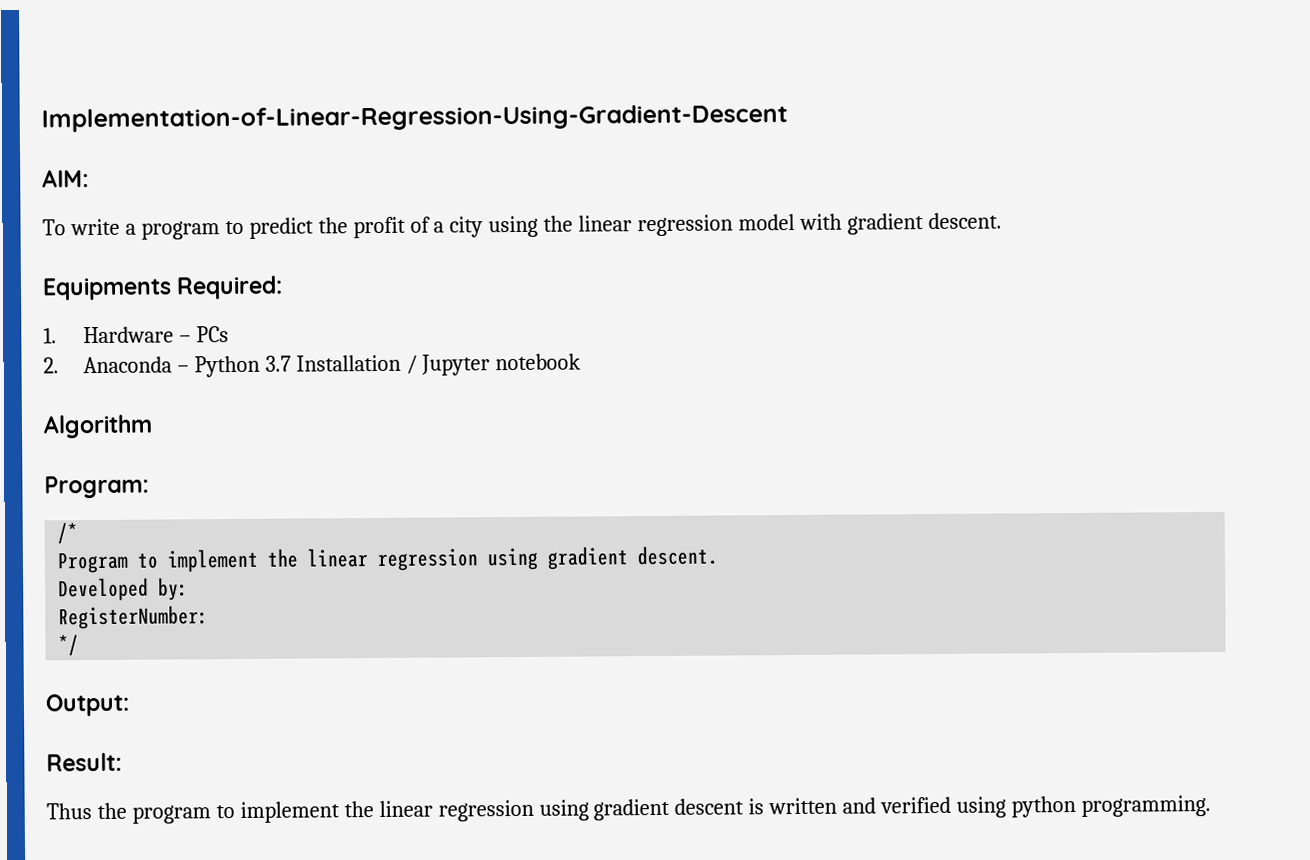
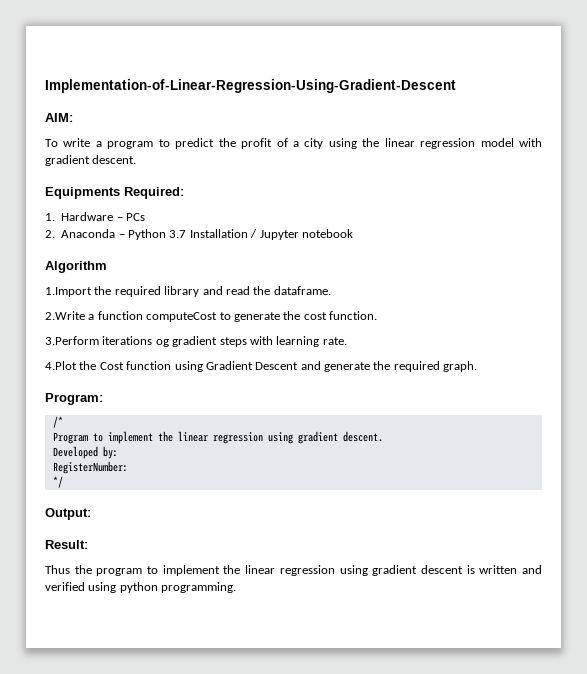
(153, 426) none -> [45,286,331,297] [45,311,377,322] [45,336,347,347] [45,361,478,372] // 1.Import the required library and read the dataframe. // 2.Write a function computeCost to generate the cost function. // 3.Perform iterations og gradient steps with learning rate. // 4.Plot the Cost function using Gradient Descent and generate the required graph.

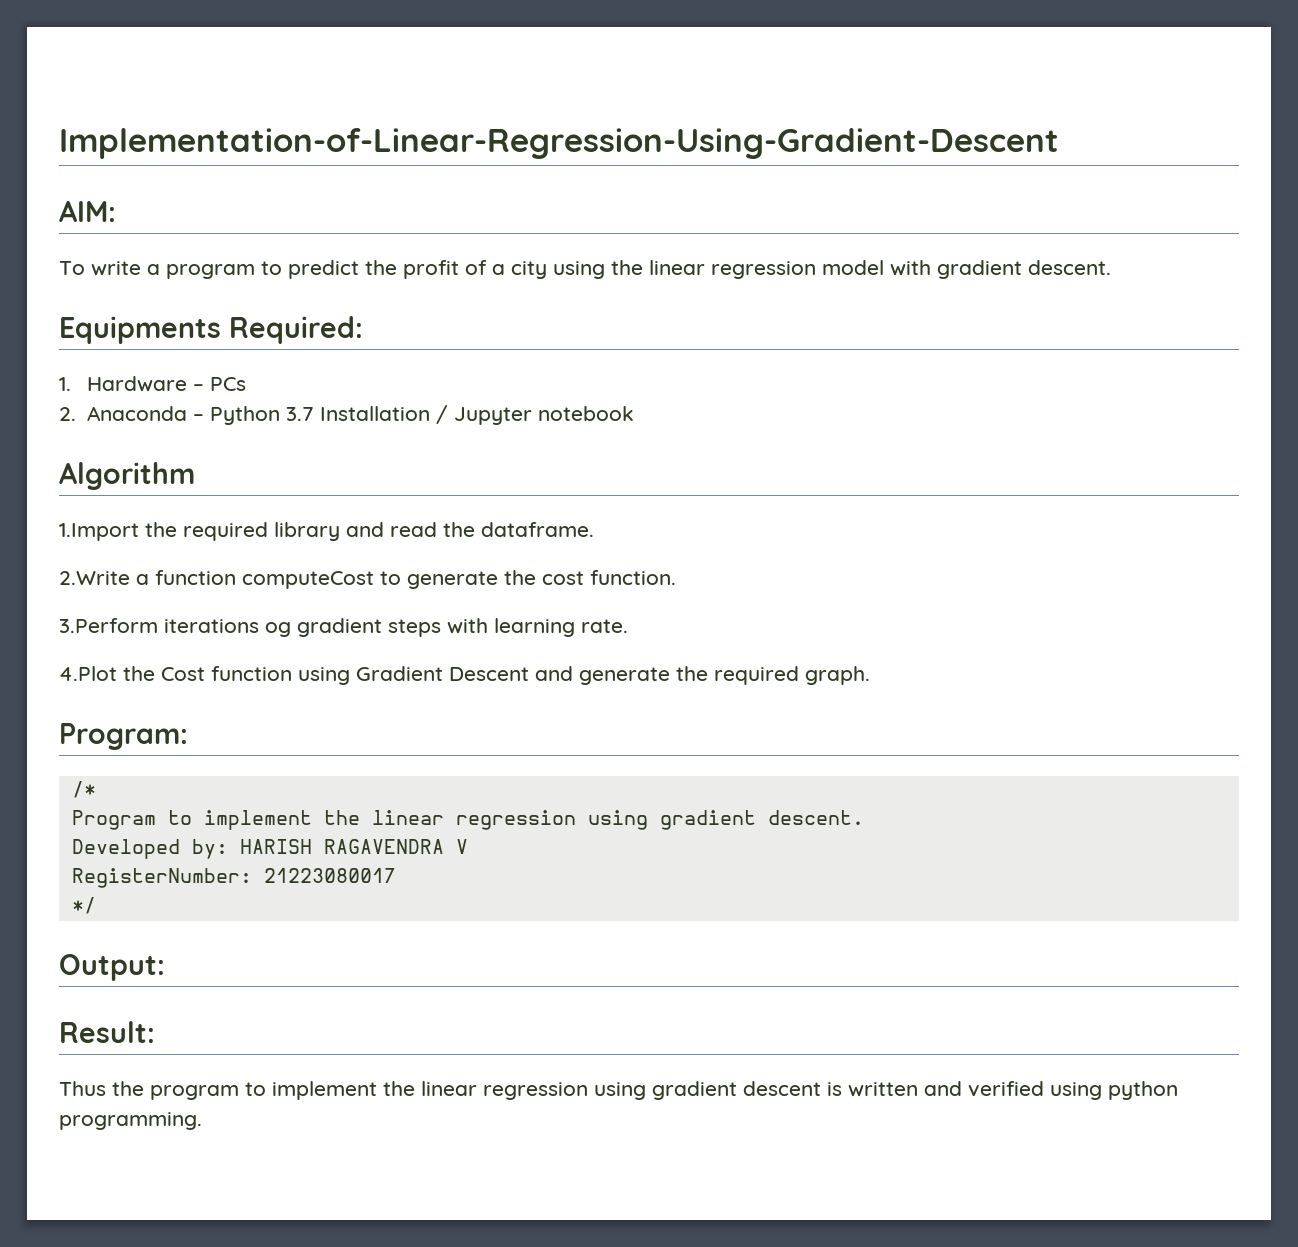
(118, 452) none -> [239,839,468,854] HARISH RAGAVENDRA V
(128, 467) none -> [263,868,396,883] 21223080017

